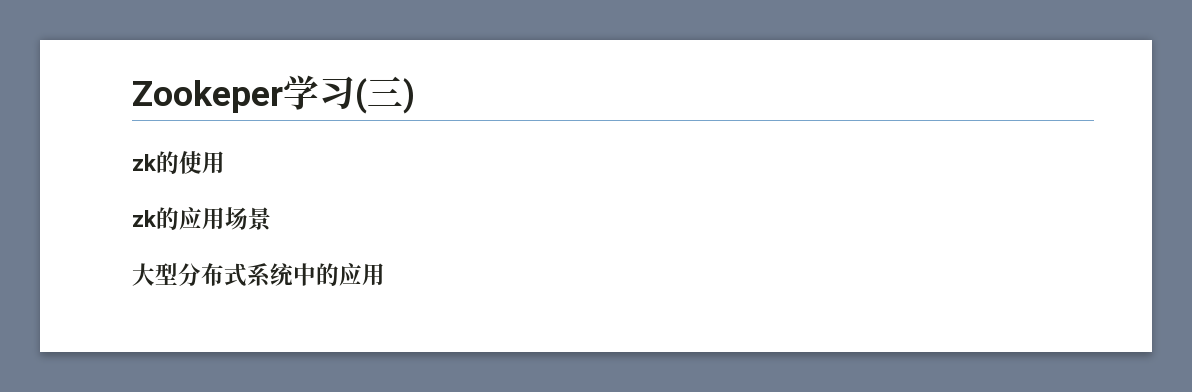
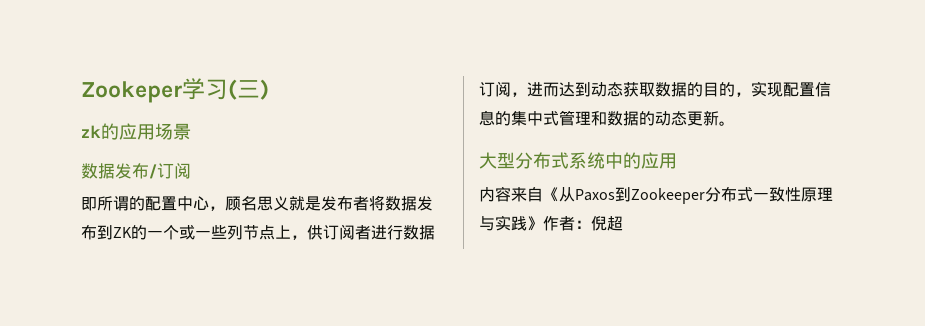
[132,151,225,174] // zk的使用 -> (269, 89) none
(271, 219) none -> [81,163,191,179] [81,195,433,211] [81,224,435,240] [479,81,831,97] [479,110,735,126] // 数据发布/订阅 // 即所谓的配置中心，顾名思义就是发布者将数据发布到ZK的一个或一些列节点上，供订阅者进行数据订阅，进而达到动态获取数据的目的，实现配置信息的集中式管理和数据的动态更新。
(385, 274) none -> [479,186,833,204] [479,215,623,231] // 内容来自《从Paxos到Zookeeper分布式一致性原理与实践》作者：倪超

